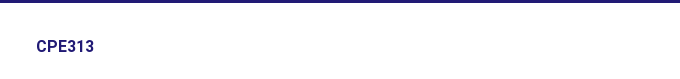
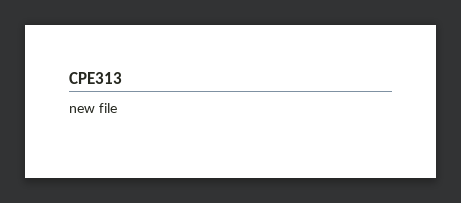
(94, 46) none -> [69,103,117,113] // new file

